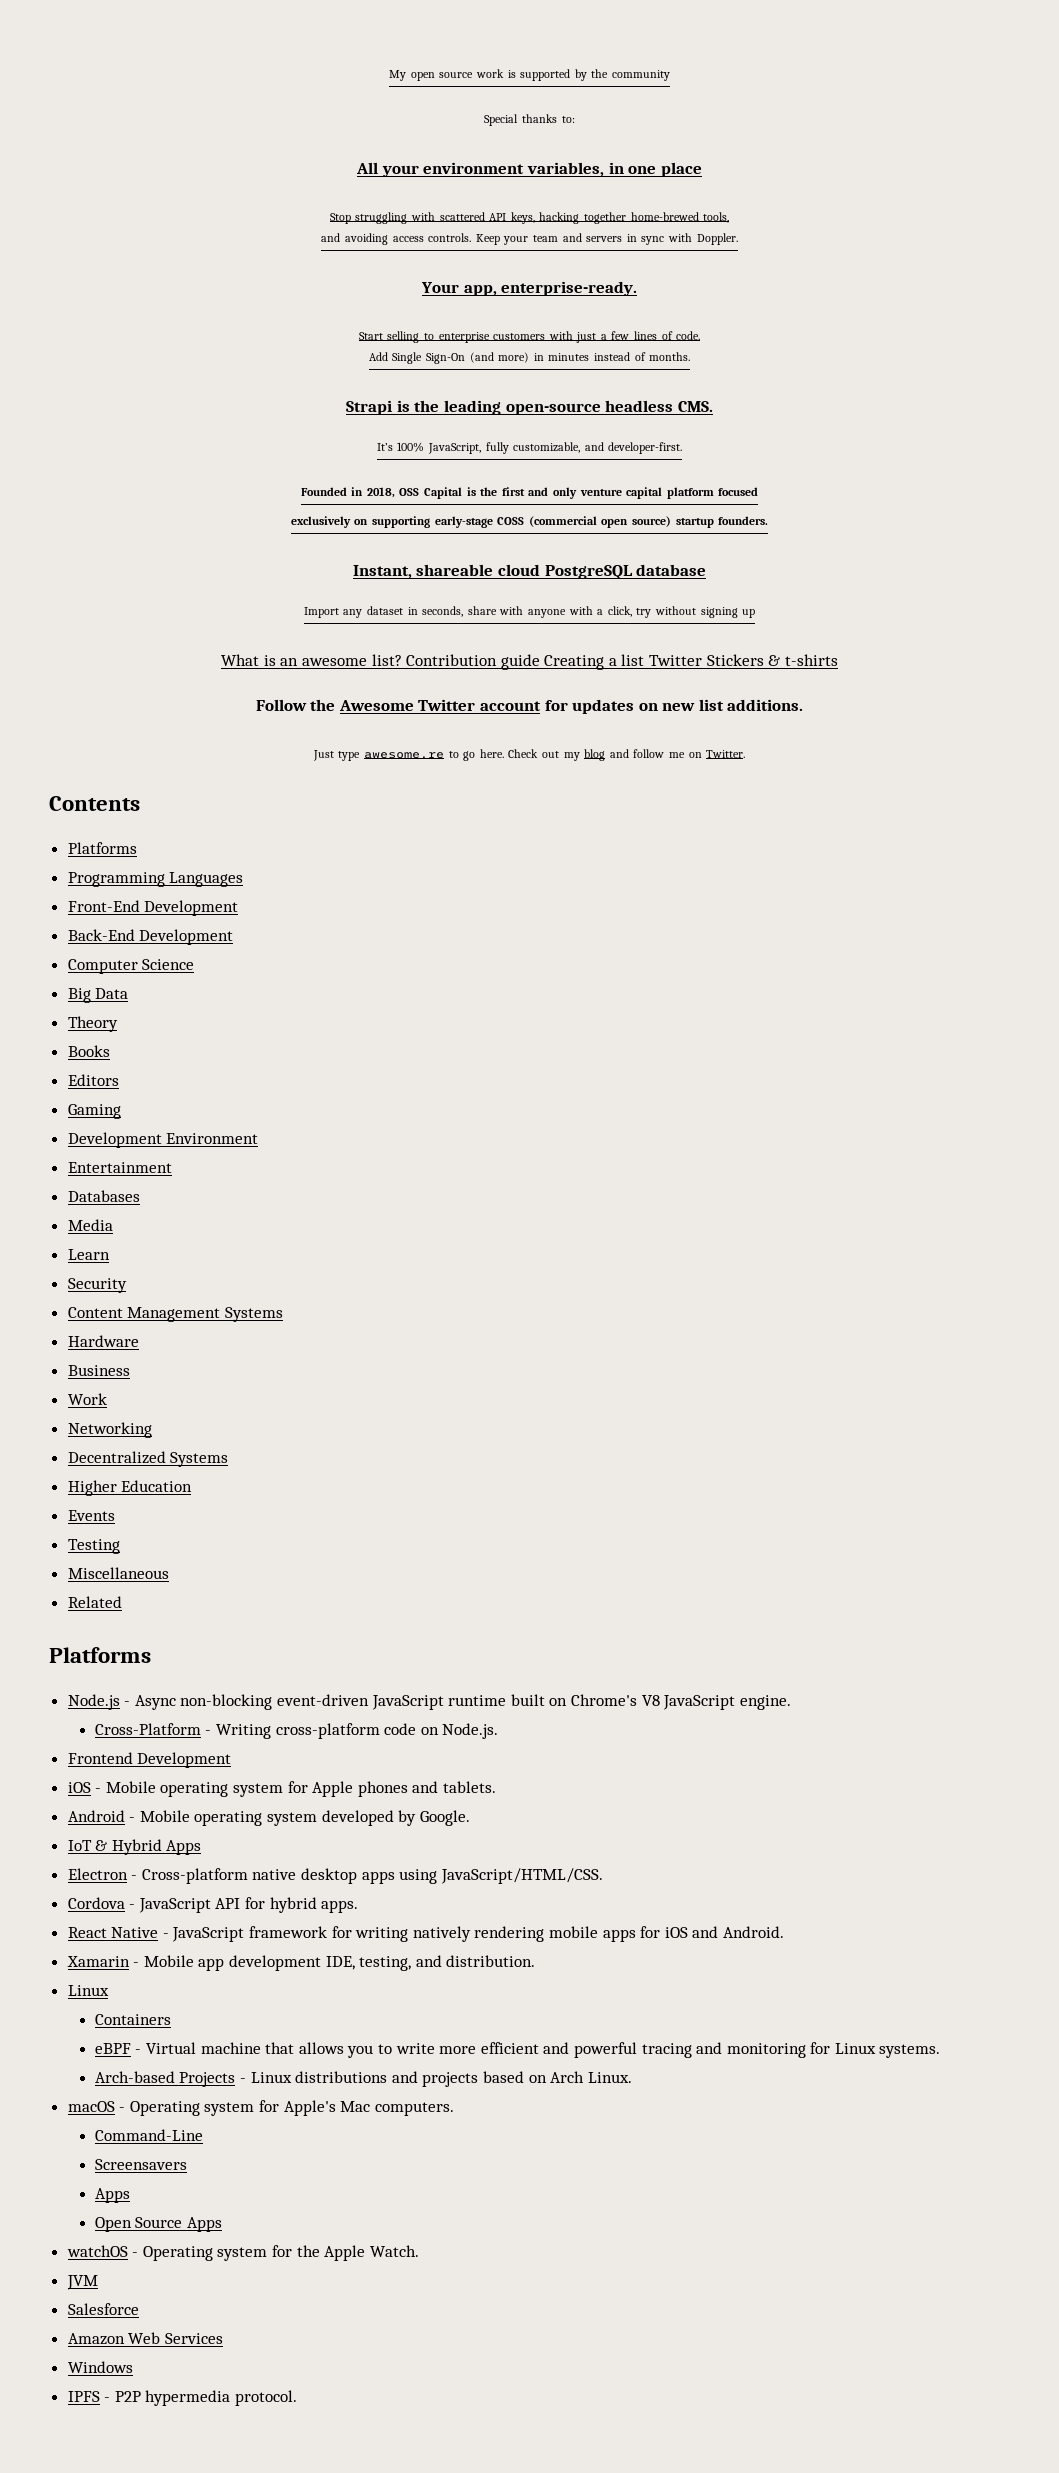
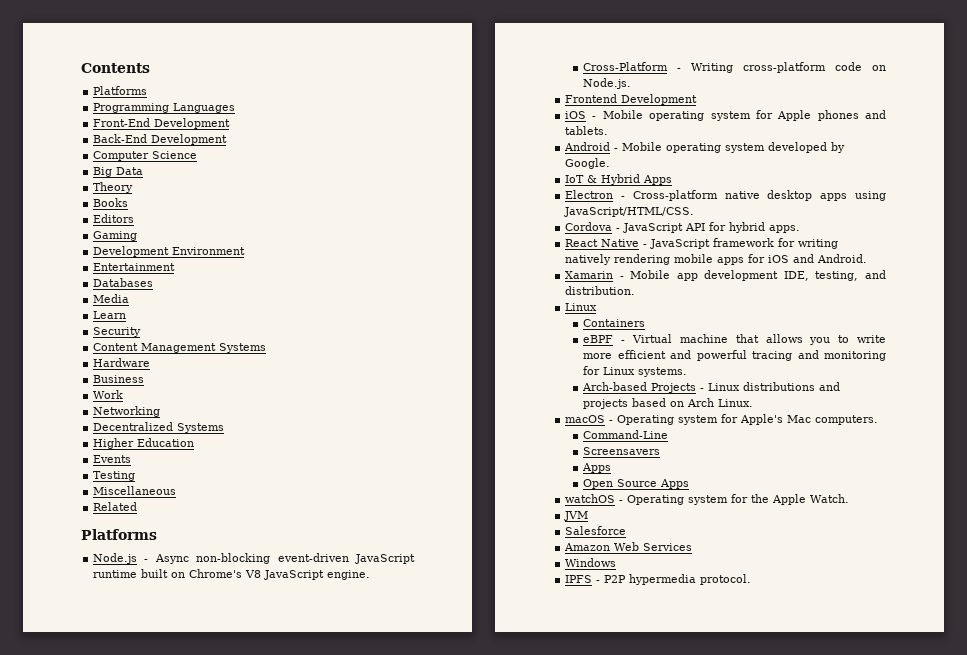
[389,69,670,81] [484,114,575,126] [356,162,702,177] [329,212,730,224] [321,233,738,245] [420,281,638,296] [358,331,701,343] [368,352,691,364] [346,400,713,415] [376,442,683,454] [300,487,759,499] [290,516,769,528] [352,564,707,580] [303,606,756,618] [221,654,838,670] [255,699,804,714] [312,749,746,761] My open source work is supported by the community // Special thanks to: // All your environment variables, in one place // Stop struggling with scattered API keys, hacking together home-brewed tools, // and avoiding access controls. Keep your team and servers in sync with Doppler. // Your app, enterprise-ready. // Start selling to enterprise customers with just a few lines of code. // Add Single Sign-On (and more) in minutes instead of months. // Strapi is the leading open-source headless CMS. // It’s 100% JavaScript, fully customizable, and developer-first. // Founded in 2018, OSS Capital is the first and only venture capital platform focused // exclusively on supporting early-stage COSS (commercial open source) startup founders. // Instant, shareable cloud PostgreSQL database // Import any dataset in seconds, share with anyone with a click, try without signing up // What is an awesome list? Contribution guide Creating a list Twitter Stickers & t-shirts // Follow the Awesome Twitter account for updates on new list additions. // Just type awesome.re to go here. Check out my blog and follow me on Twitter. // -> (81, 68) none

